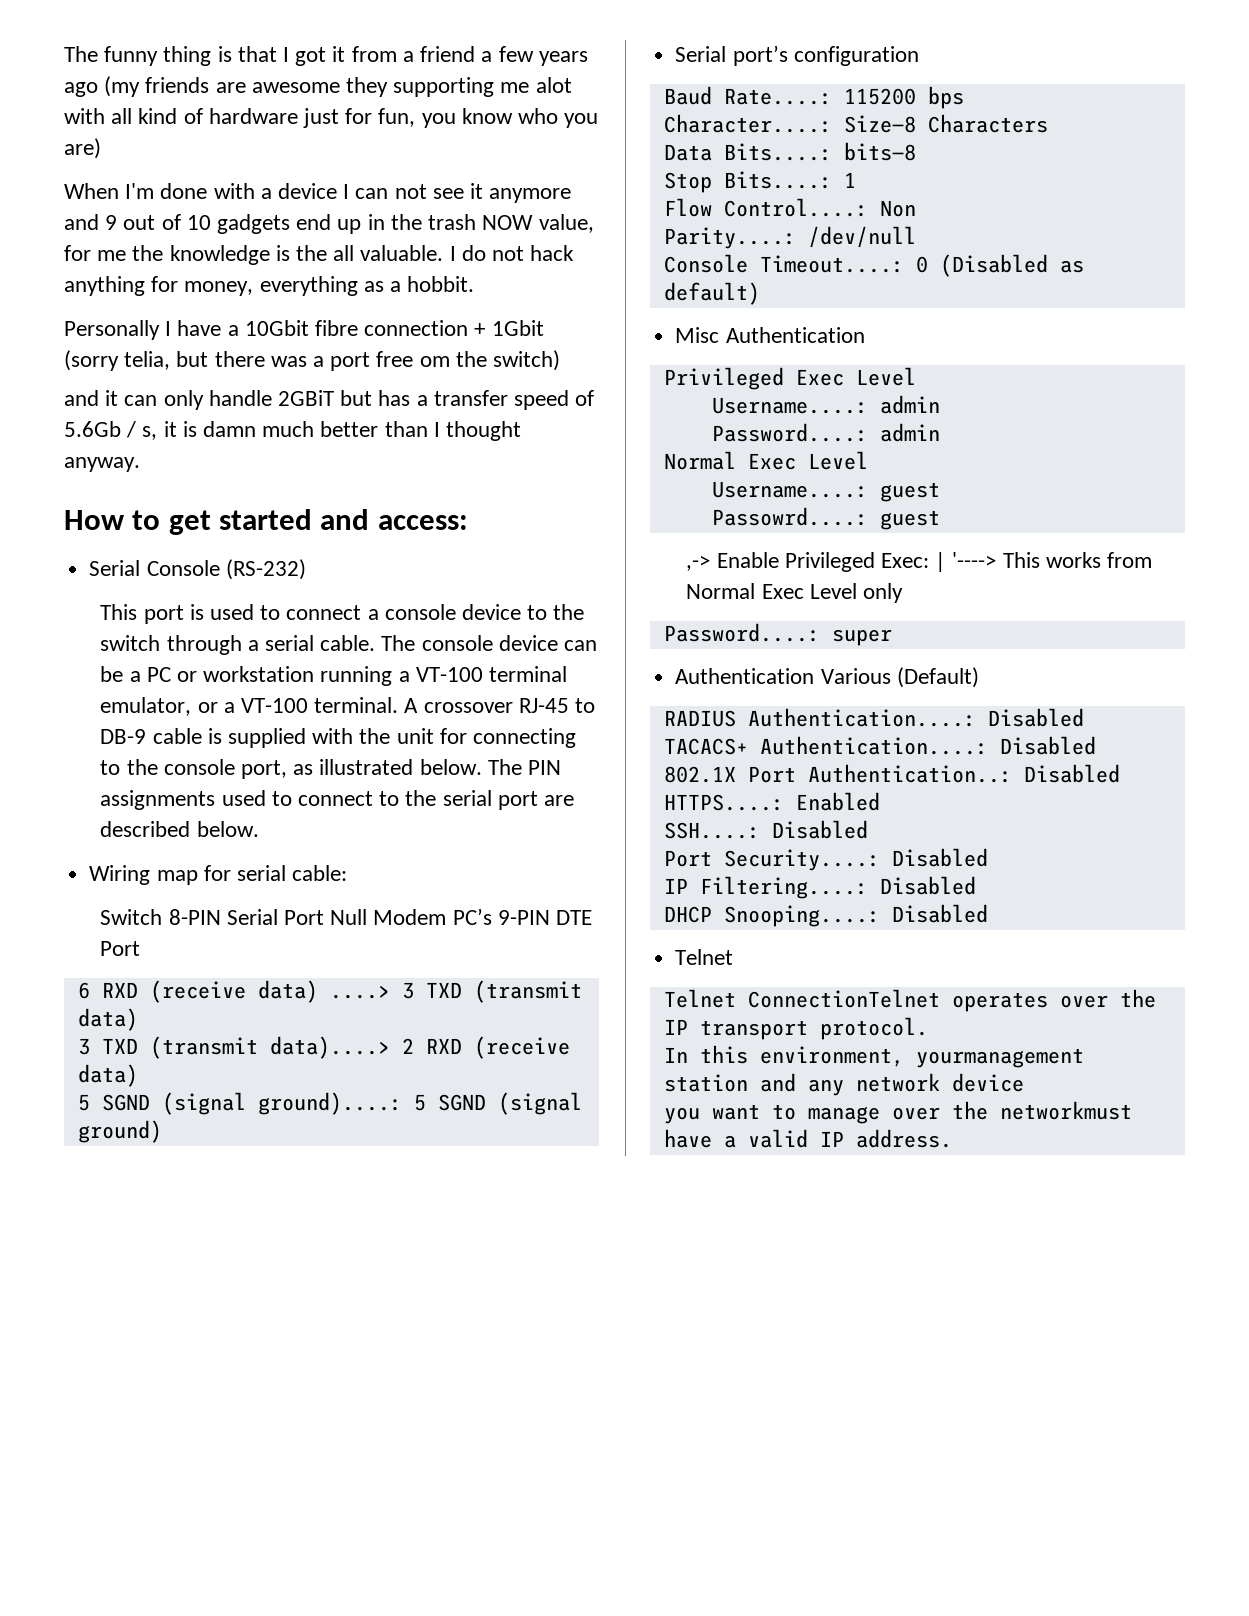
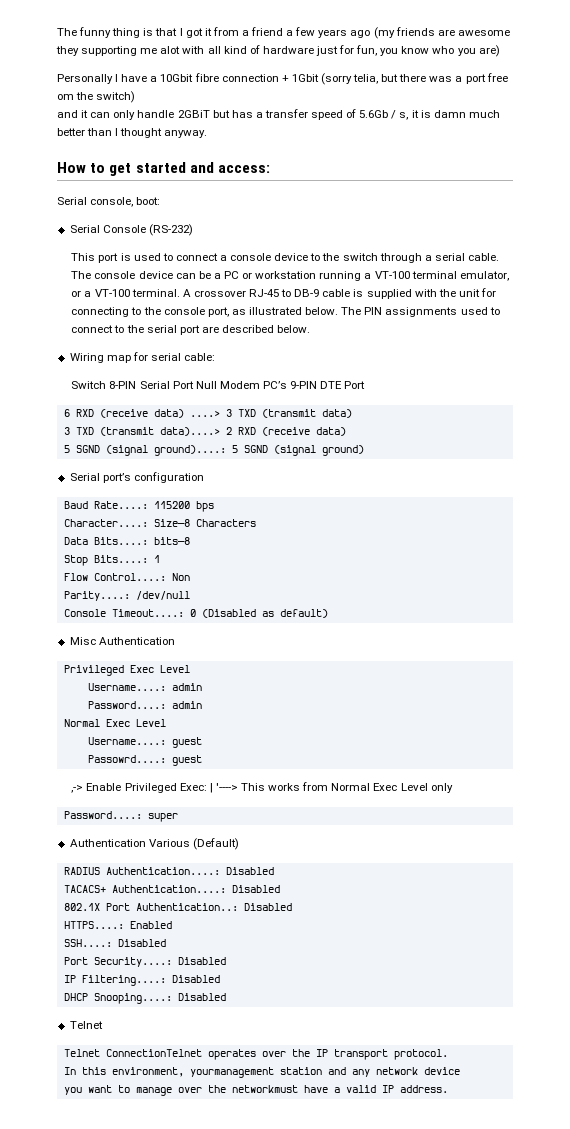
[64,183,572,203] [64,214,594,234] [64,245,575,265] [64,276,475,296] // When I'm done with a device I can not see it anymore and 9 out of 10 gadgets end up in the trash NOW value, for me the knowledge is the all valuable. I do not hack anything for money, everything as a hobbit. -> (500, 51) none
(468, 522) none -> [57,197,161,207] // Serial console, boot:

